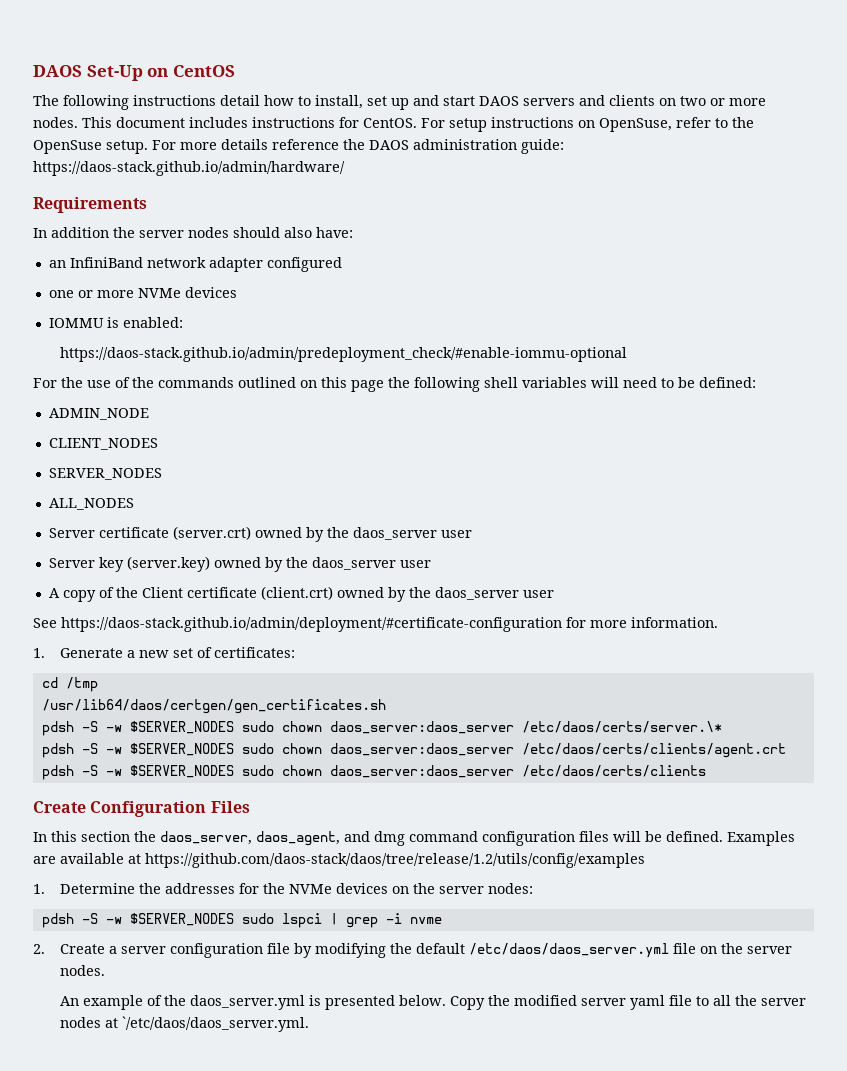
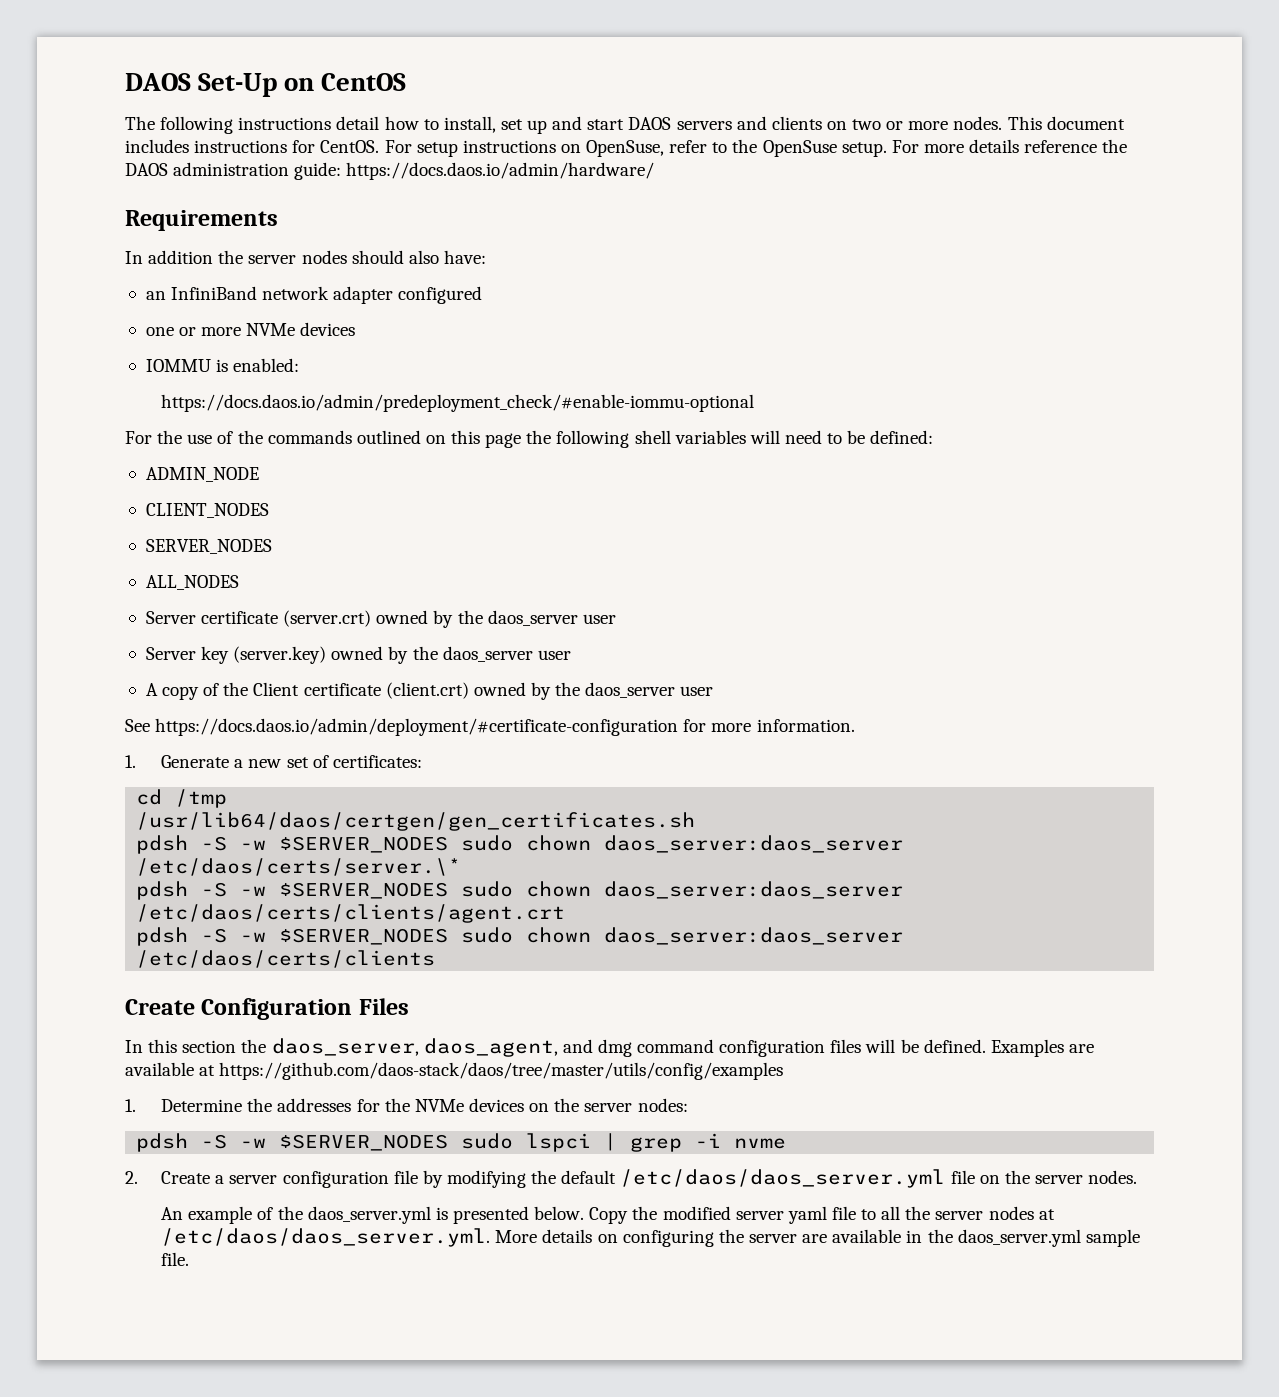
[33,161,345,176] https://daos-stack.github.io/admin/hardware/ -> [346,162,655,180] https://docs.daos.io/admin/hardware/
[59,347,627,362] https://daos-stack.github.io/admin/predeployment_check/#enable-iommu-optional -> [161,394,755,412] https://docs.daos.io/admin/predeployment_check/#enable-iommu-optional
[61,617,562,632] https://daos-stack.github.io/admin/deployment/#certificate-configuration -> [155,718,679,736] https://docs.daos.io/admin/deployment/#certificate-configuration
[145,853,645,868] https://github.com/daos-stack/daos/tree/release/1.2/utils/config/examples -> [219,1062,784,1080] https://github.com/daos-stack/daos/tree/master/utils/config/examples
[121,1016,309,1032] `/etc/daos/daos_server.yml. -> [161,1228,1140,1247] [161,1252,190,1266] /etc/daos/daos_server.yml. More details on configuring the server are available in the daos_server.yml sample file.

